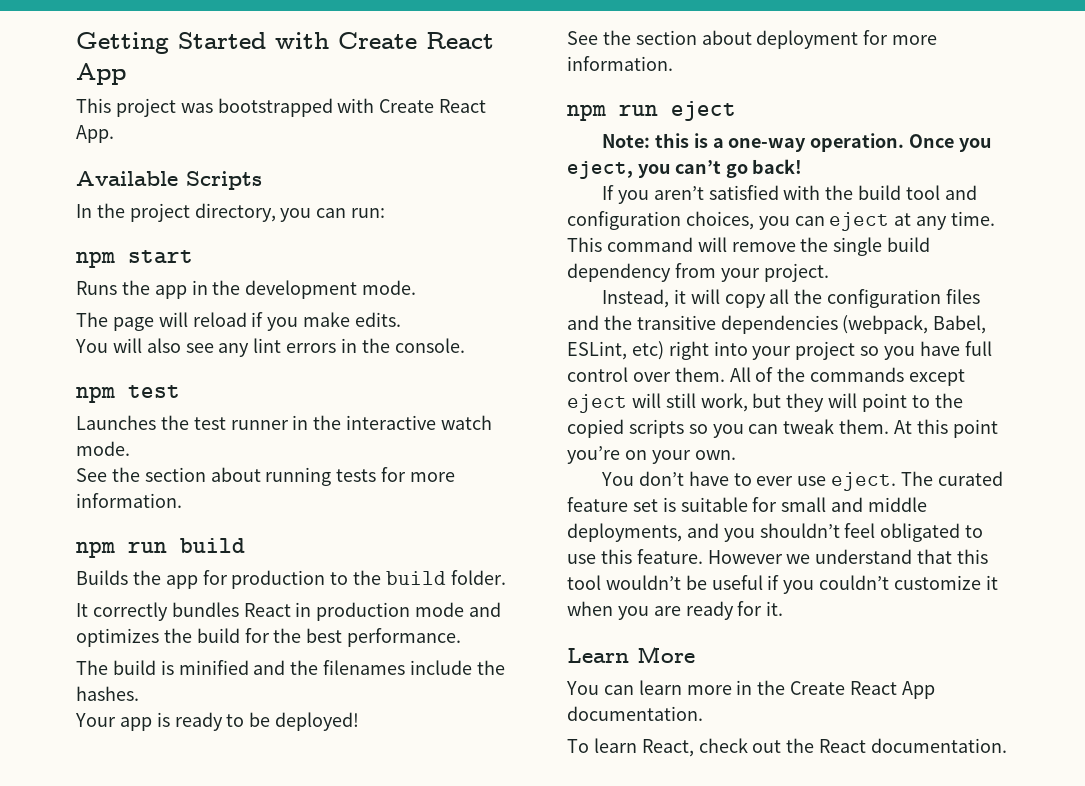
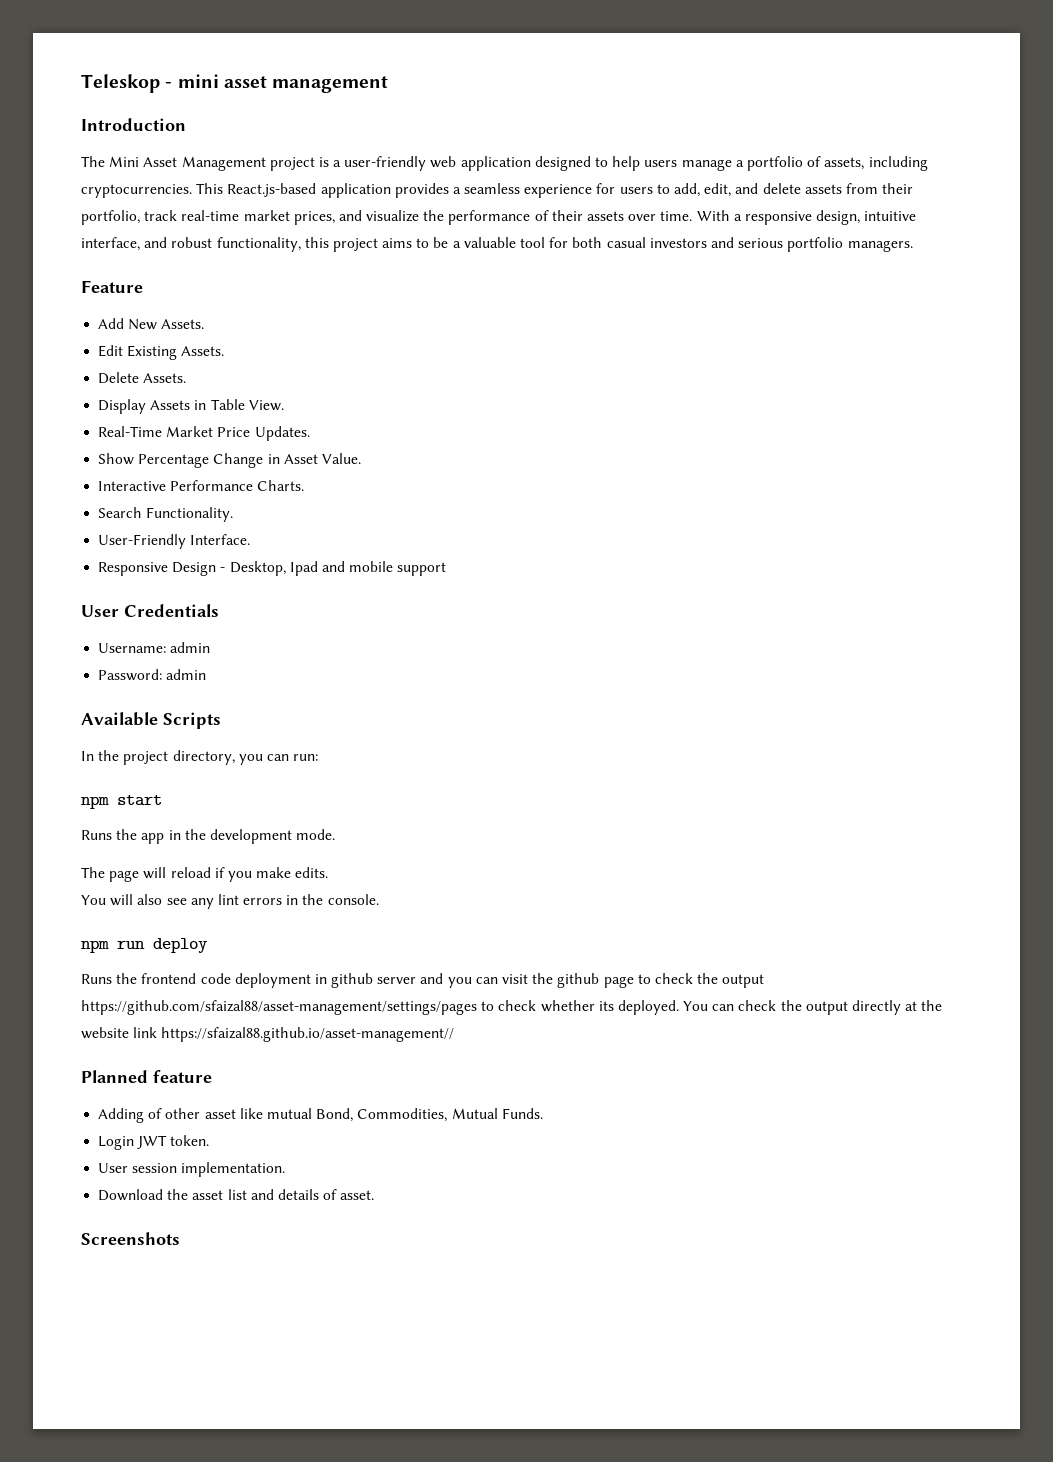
[76,32,494,54] [76,63,126,85] [76,98,487,117] [76,125,114,143] Getting Started with Create React App // This project was bootstrapped with Create React App. -> [81,74,389,93] [81,118,186,131] [81,156,928,171] [81,183,914,198] [81,210,917,225] [81,237,913,252] [81,280,143,293] [98,318,205,330] [98,345,225,360] [98,372,187,384] [98,399,284,414] [98,426,310,441] [98,453,361,468] [98,480,305,491] [98,507,234,522] [98,534,251,549] [98,561,447,576] [81,604,219,617] [98,642,211,653] [98,669,207,681] Teleskop - mini asset management // Introduction // The Mini Asset Management project is a user-friendly web application designed to help users manage a portfolio of assets, including cryptocurrencies. This React.js-based application provides a seamless experience for users to add, edit, and delete assets from their portfolio, track real-time market prices, and visualize the performance of their assets over time. With a responsive design, intuitive interface, and robust functionality, this project aims to be a valuable tool for both casual investors and serious portfolio managers. // Feature // Add New Assets. // Edit Existing Assets. // Delete Assets. // Display Assets in Table View. // Real-Time Market Price Updates. // Show Percentage Change in Asset Value. // Interactive Performance Charts. // Search Functionality. // User-Friendly Interface. // Responsive Design - Desktop, Ipad and mobile support // User Credentials // Username: admin // Password: admin
[128,385,180,398] [76,415,493,430] [76,441,130,456] [76,467,456,486] [76,493,182,508] [76,538,245,558] [76,570,506,589] [76,602,502,621] [76,628,462,647] [76,660,505,675] [76,686,139,701] [75,712,360,731] [567,30,938,49] [567,56,673,71] [567,101,736,121] [601,133,991,152] [567,159,803,179] [601,185,977,204] [567,211,996,231] [567,237,931,256] [567,263,829,282] [601,289,980,308] [567,315,987,334] [567,341,992,360] [567,367,966,386] [567,393,963,413] [567,419,998,438] [567,446,736,464] [600,471,1003,491] [567,497,928,512] [567,523,984,542] [567,549,989,564] [567,575,998,594] [567,601,784,620] [567,646,695,663] [566,680,935,699] [567,706,703,721] [567,738,1008,757] test // Launches the test runner in the interactive watch mode. // See the section about running tests for more information. // npm run build // Builds the app for production to the build folder. // It correctly bundles React in production mode and optimizes the build for the best performance. // The build is minified and the filenames include the hashes. // Your app is ready to be deployed! // See the section about deployment for more information. // npm run eject // Note: this is a one-way operation. Once you eject, you can’t go back! // If you aren’t satisfied with the build tool and configuration choices, you can eject at any time. This command will remove the single build dependency from your project. // Instead, it will copy all the configuration files and the transitive dependencies (webpack, Babel, ESLint, etc) right into your project so you have full control over them. All of the commands except eject will still work, but they will point to the copied scripts so you can tweak them. At this point you’re on your own. // You don’t have to ever use eject. The curated feature set is suitable for small and middle deployments, and you shouldn’t feel obligated to use this feature. However we understand that this tool wouldn’t be useful if you couldn’t customize it when you are ready for it. // Learn More // You can learn more in the Create React App documentation. // To learn React, check out the React documentation. -> [117,938,208,953] [81,973,765,988] [81,1000,943,1015] [81,1027,455,1042] [81,1070,212,1083] [98,1108,543,1123] [98,1135,210,1150] [98,1162,286,1177] [98,1189,375,1201] [81,1232,180,1245] run deploy // Runs the frontend code deployment in github server and you can visit the github page to check the output https://github.com/sfaizal88/asset-management/settings/pages to check whether its deployed. You can check the output directly at the website link https://sfaizal88.github.io/asset-management// // Planned feature // Adding of other asset like mutual Bond, Commodities, Mutual Funds. // Login JWT token. // User session implementation. // Download the asset list and details of asset. // Screenshots

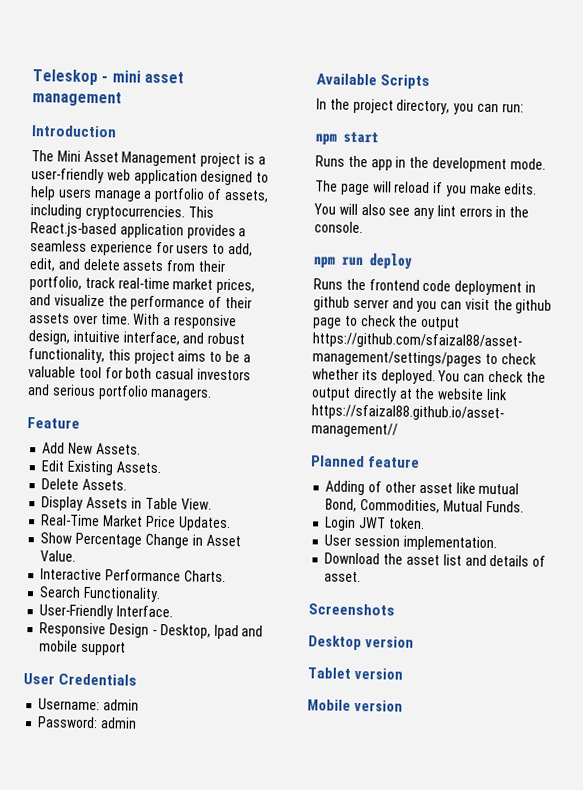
(180, 1238) none -> [308,635,414,651] [307,667,403,680] [307,699,403,712] // Desktop version // Tablet version // Mobile version

